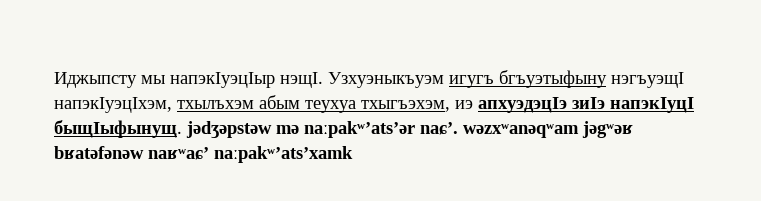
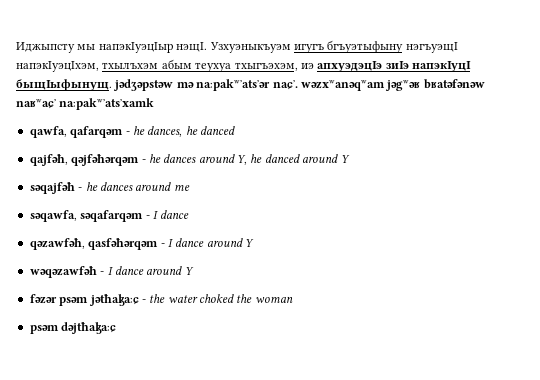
(353, 154) none -> [29,126,235,138] [29,154,350,166] [29,182,190,194] [29,210,190,222] [29,238,254,250] [29,266,194,278] [29,294,293,306] [29,322,117,334] // qawfa, qafarqəm - he dances, he danced // qajfəħ, qəjfəħərqəm - he dances around Y, he danced around Y // səqajfəħ - he dances around me // səqawfa, səqafarqəm - I dance // qəzawfəħ, qasfəħərqəm - I dance around Y // wəqəzawfəħ - I dance around Y // fəzər psəm jətħaɮaːɕ - the water choked the woman // psəm dəjtħaɮaːɕ

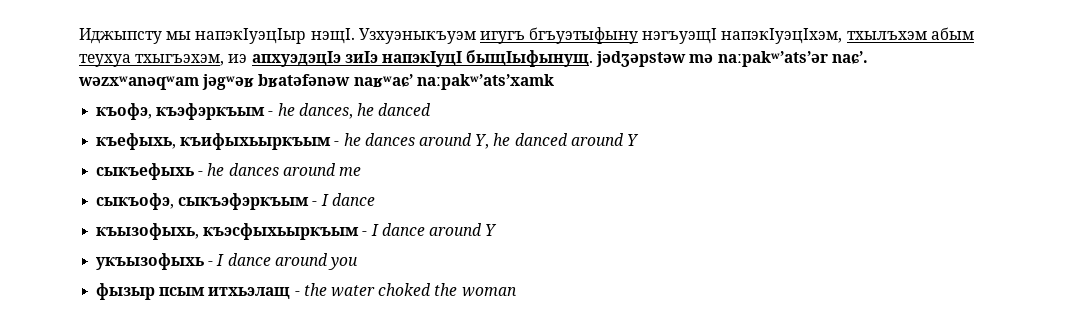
[29,126,124,138] qawfa, qafarqəm -> [96,103,266,120] къофэ, къэфэркъым
[29,154,140,166] qajfəħ, qəjfəħərqəm -> [96,133,332,150] къефыхь, къифыхьыркъым
[29,182,75,194] səqajfəħ -> [96,163,195,180] сыкъефыхь
[29,210,144,222] səqawfa, səqafarqəm -> [96,193,310,210] сыкъофэ, сыкъэфэркъым
[29,238,254,250] [29,266,194,278] [29,294,139,306] qəzawfəħ, qasfəħərqəm - I dance around Y // wəqəzawfəħ - I dance around Y // fəzər psəm jətħaɮaːɕ -> [96,223,498,240] [96,253,358,270] [96,283,291,300] къызофыхь, къэсфыхьыркъым - I dance around Y // укъызофыхь - I dance around you // фызыр псым итхьэлащ
[29,322,117,334] // psəm dəjtħaɮaːɕ -> (517, 292) none

